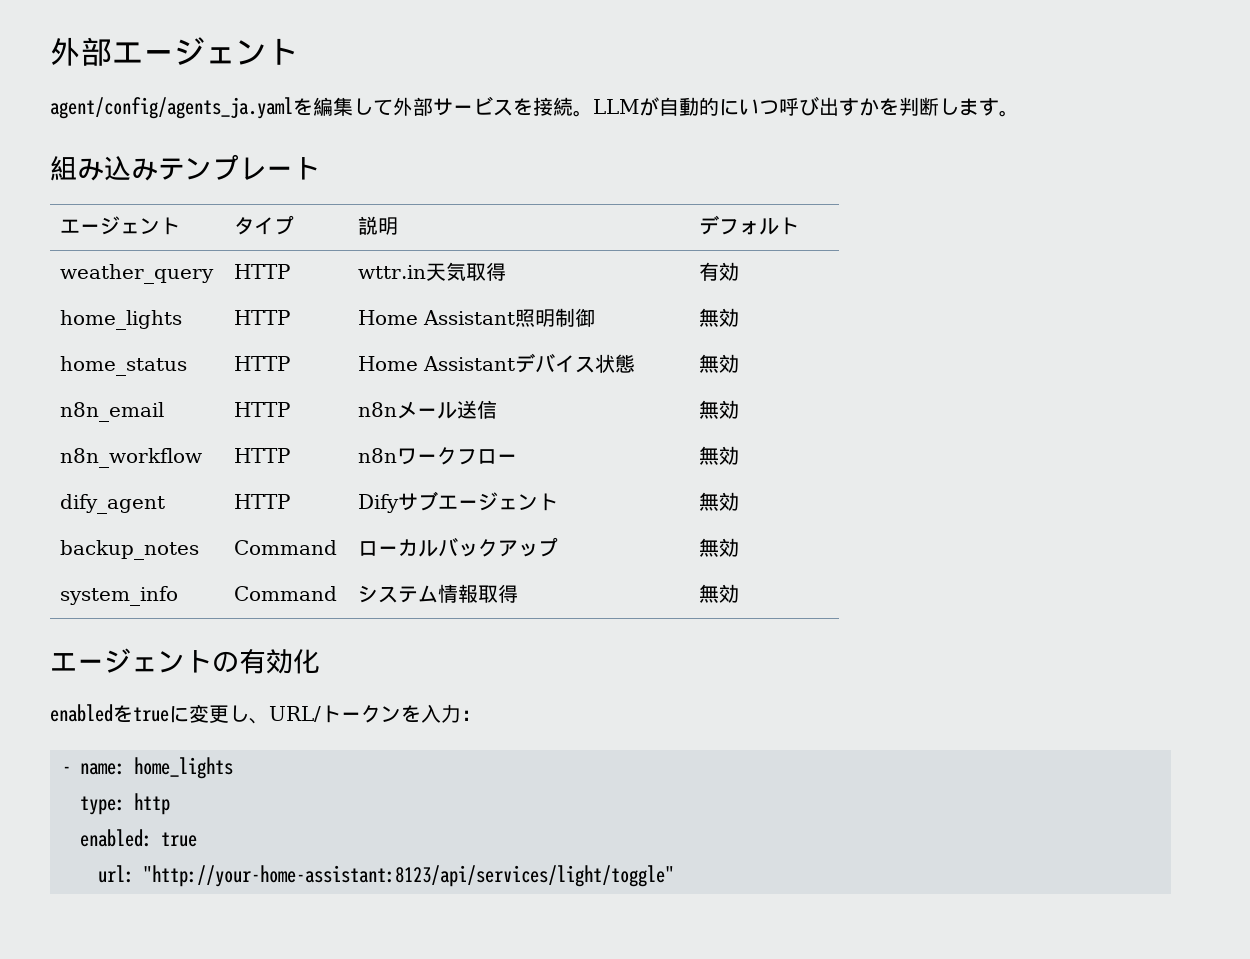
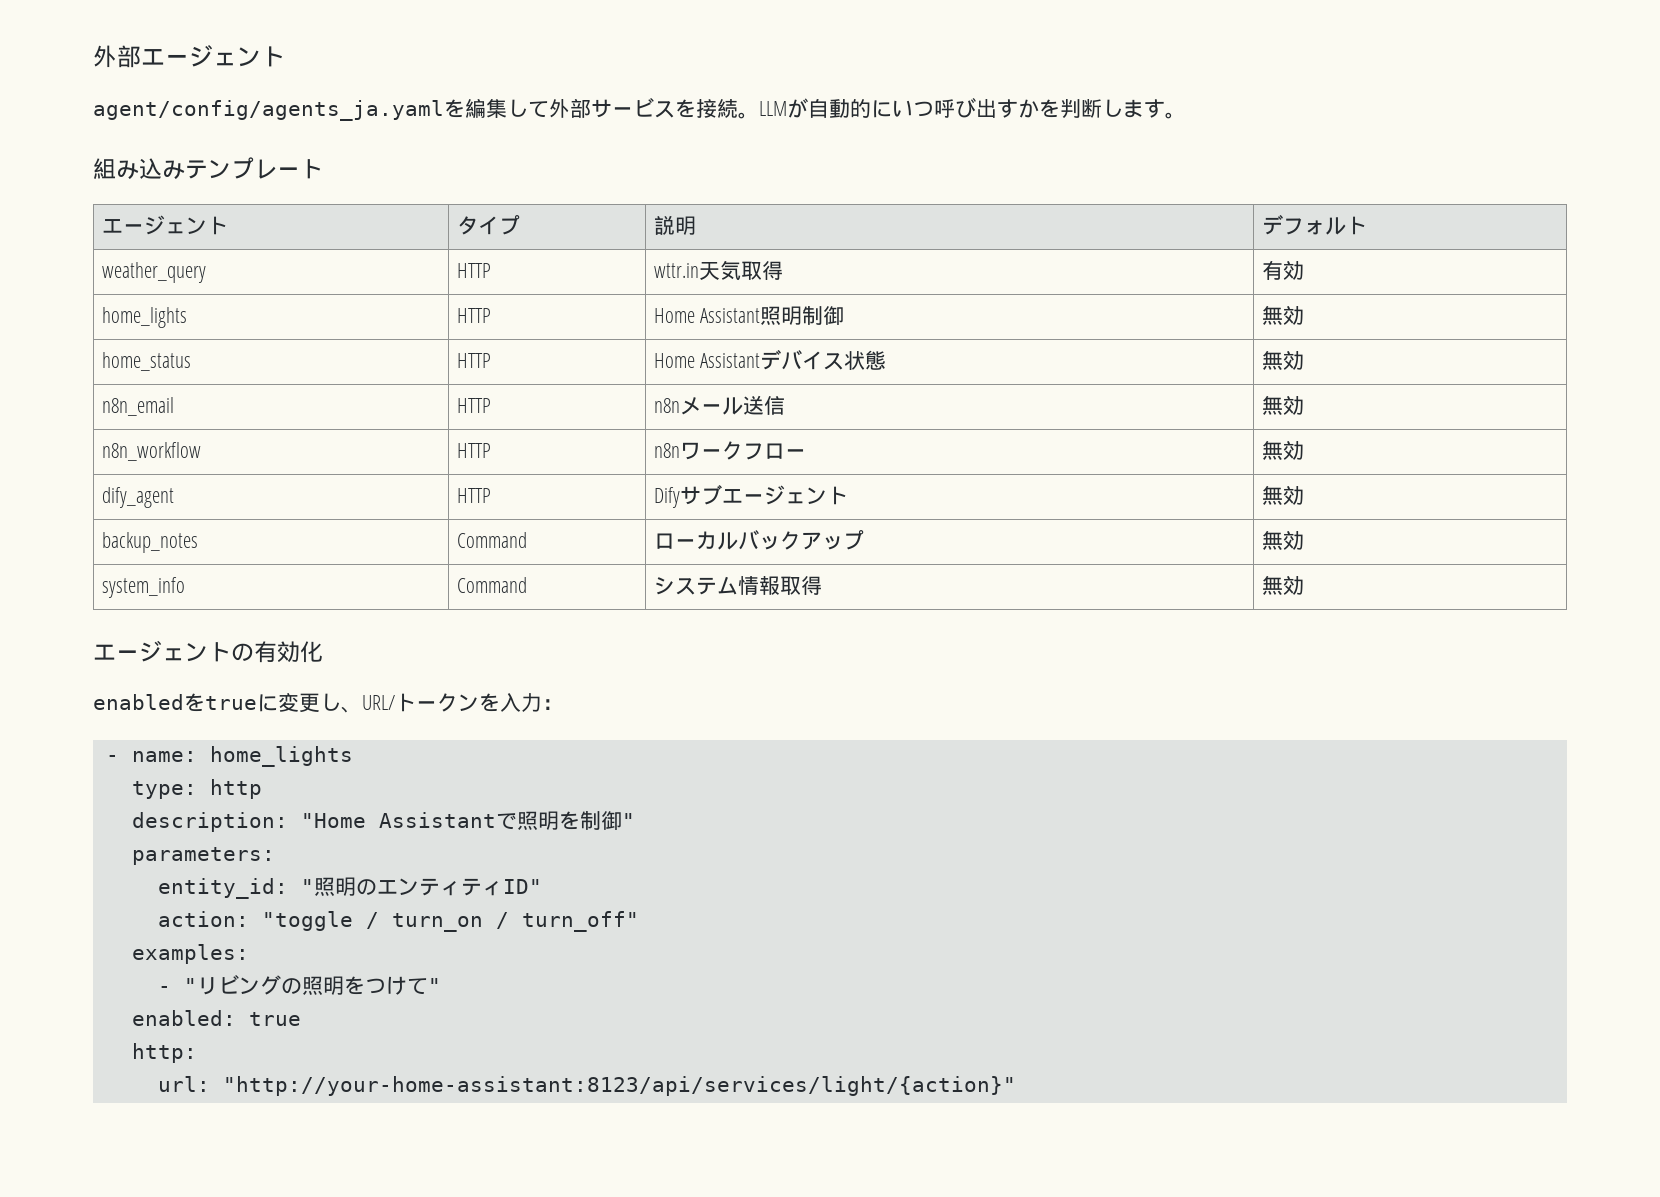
(170, 804) none -> [131,811,635,832] [131,847,275,865] [157,877,542,899] [157,911,639,932] [131,944,249,964] [157,975,441,995] // description: "Home Assistantで照明を制御" // parameters: // entity_id: "照明のエンティティID" // action: "toggle / turn_on / turn_off" // examples: // - "リビングの照明をつけて"
(197, 839) none -> [131,1043,197,1063] // http:
[143,865,674,887] "http://your-home-assistant:8123/api/services/light/toggle" -> [222,1076,1016,1096] "http://your-home-assistant:8123/api/services/light/{action}"

